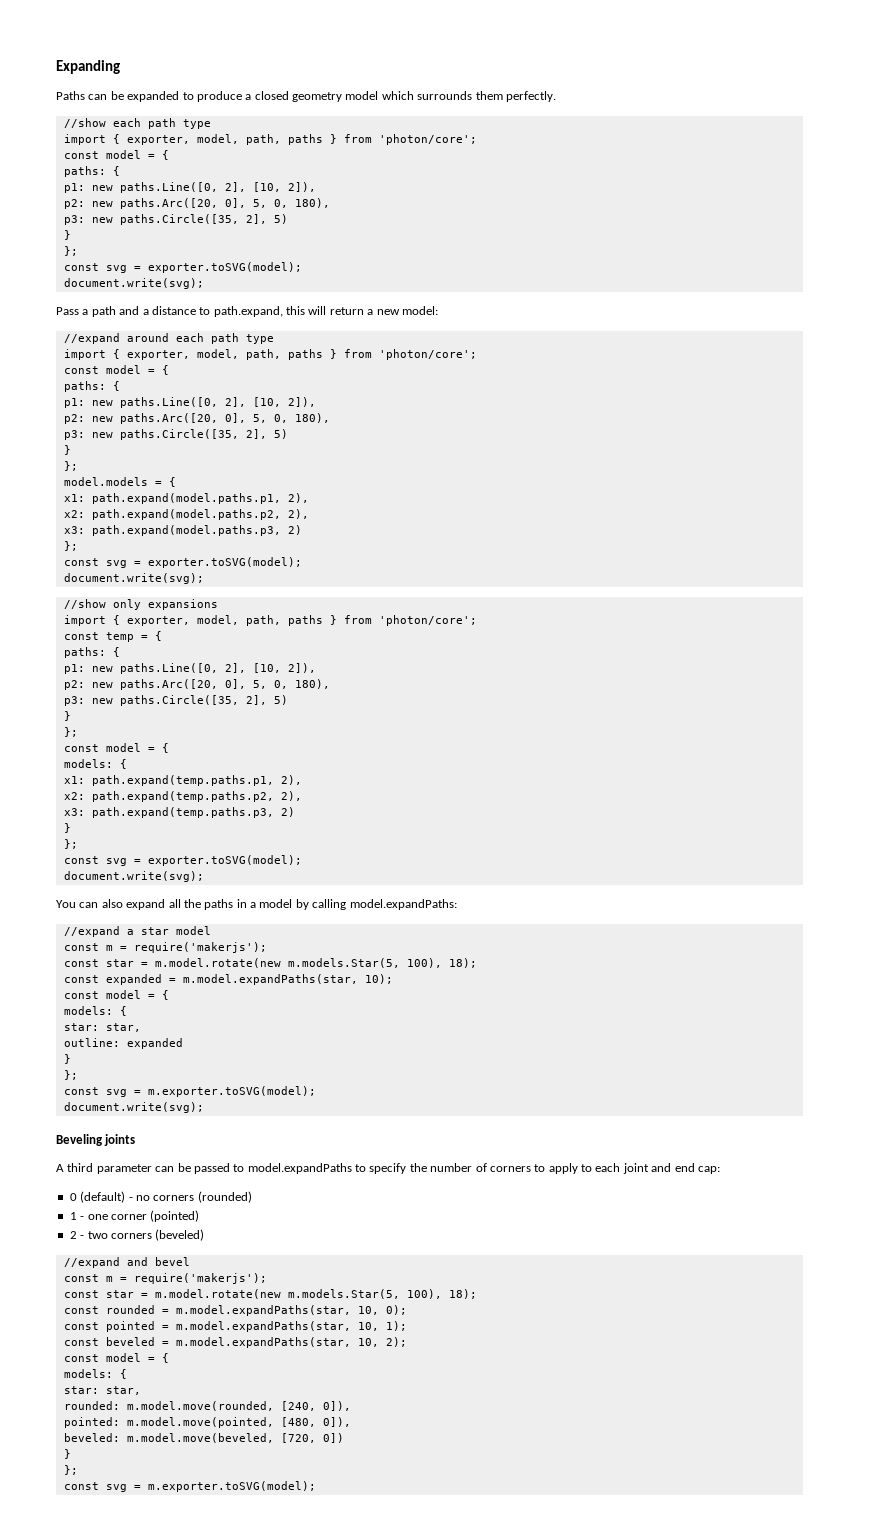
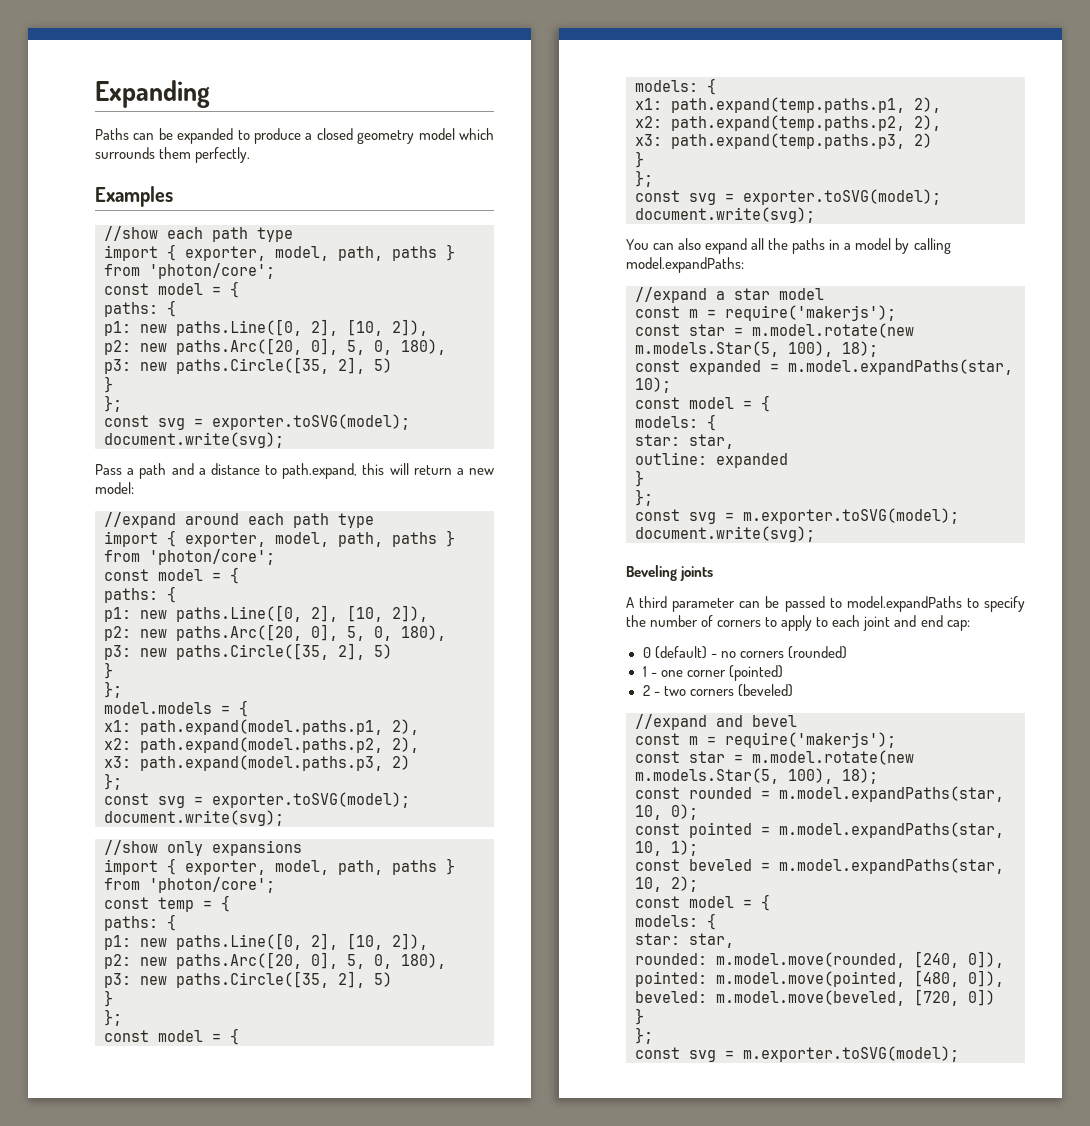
(556, 96) none -> [95,186,173,207] // Examples

